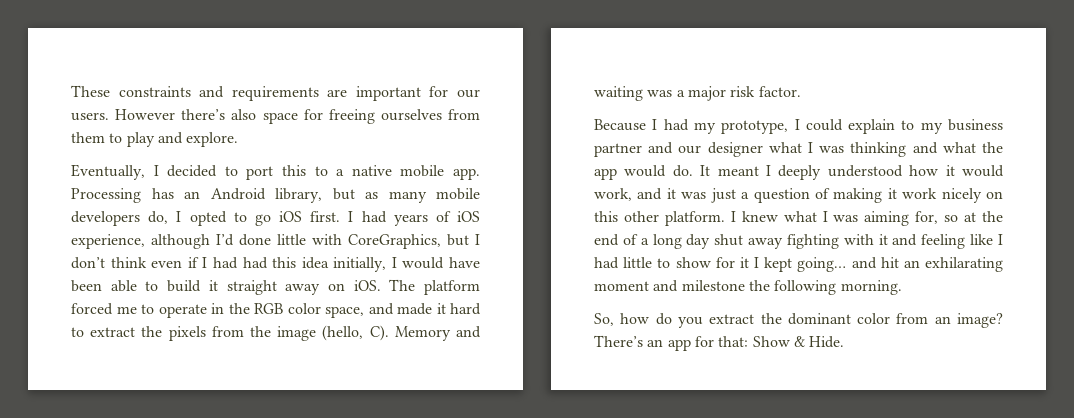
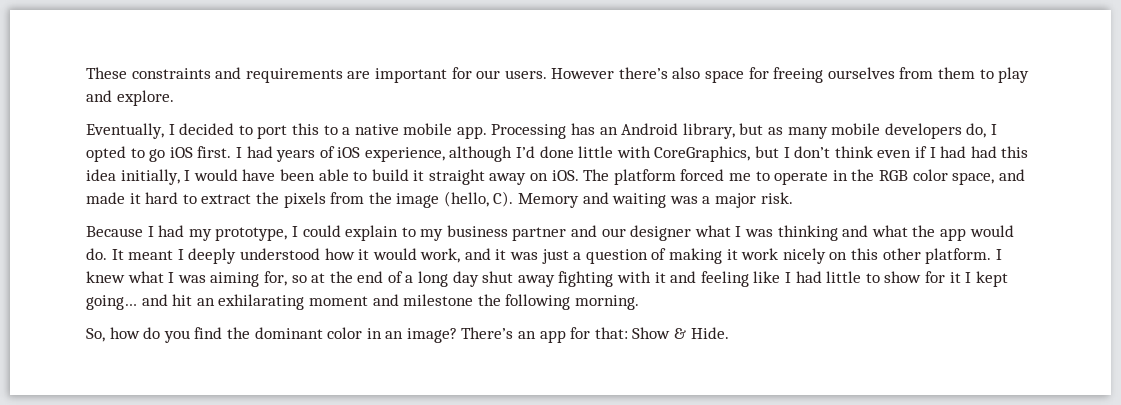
[730,86,801,97] risk factor. -> [760,192,793,204] risk.
[709,314,755,324] extract -> [194,327,223,339] find
[896,313,929,324] from -> [366,328,382,339] in

